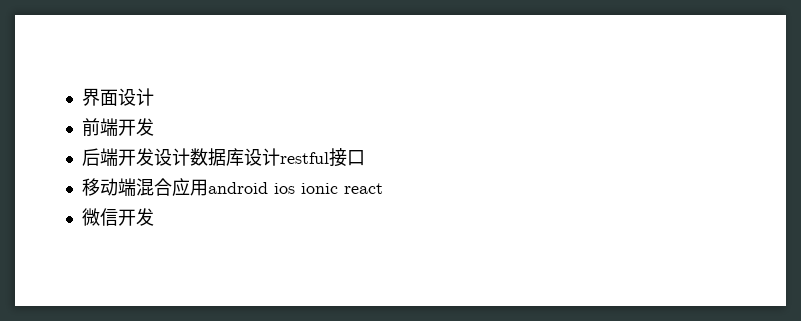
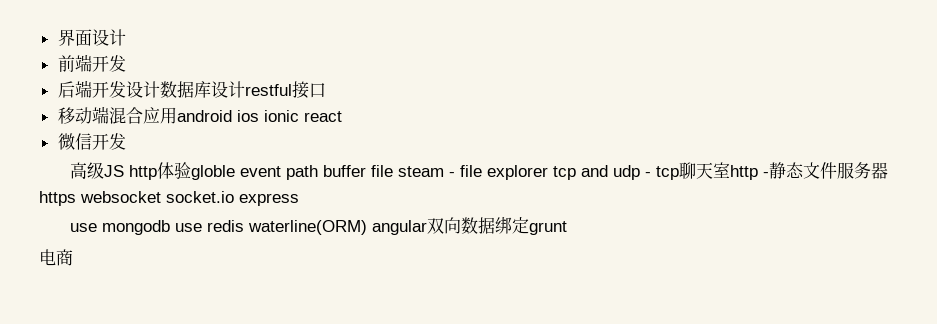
(154, 217) none -> [70,162,889,180] [39,191,299,206] [70,216,568,235] [39,249,73,266] // 高级JS http体验globle event path buffer file steam - file explorer tcp and udp - tcp聊天室http -静态文件服务器https websocket socket.io express // use mongodb use redis waterline(ORM) angular双向数据绑定grunt // 电商

